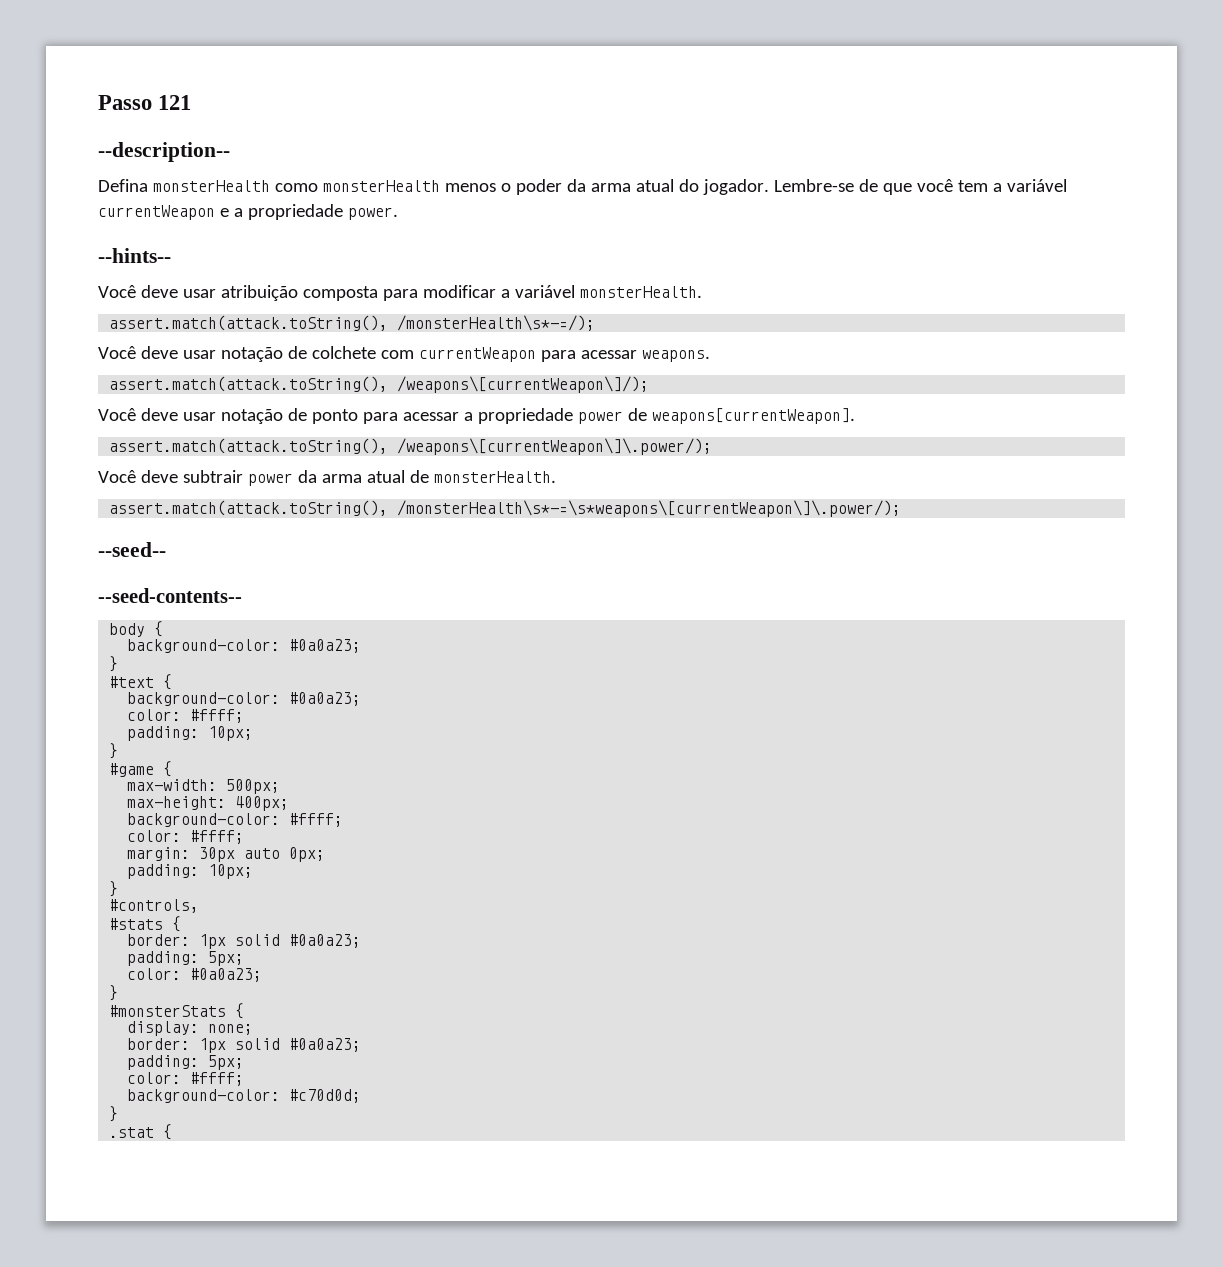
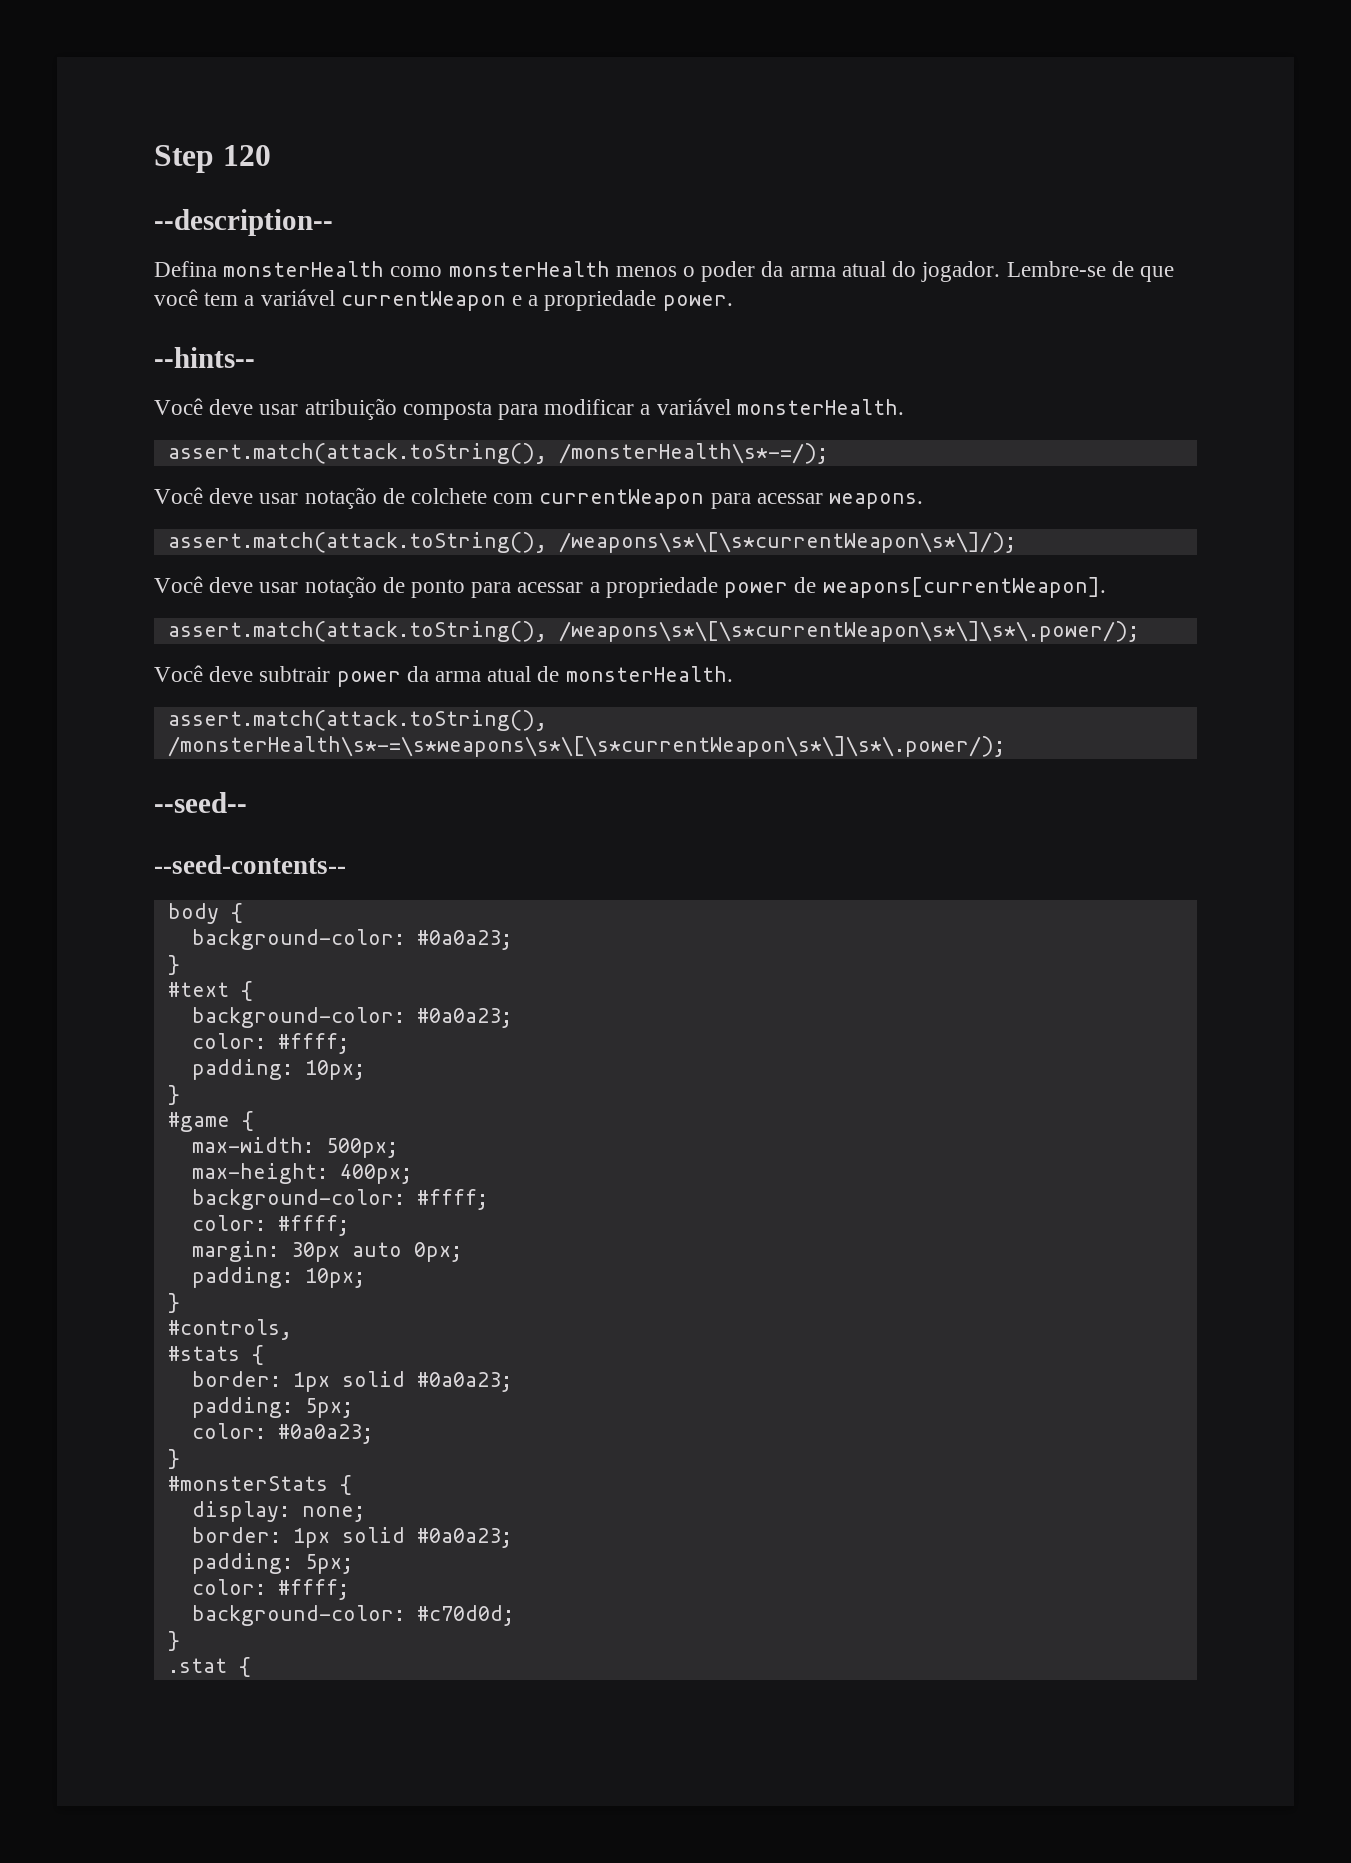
[98,95,192,110] Passo 121 -> [154,145,271,173] Step 120
[397,376,650,393] /weapons\[currentWeapon\]/); -> [558,532,1016,553] /weapons\s*\[\s*currentWeapon\s*\]/);
[397,438,713,455] /weapons\[currentWeapon\]\.power/); -> [558,621,1139,642] /weapons\s*\[\s*currentWeapon\s*\]\s*\.power/);
[397,500,902,517] /monsterHealth\s*-=\s*weapons\[currentWeapon\]\.power/); -> [167,736,1005,757] /monsterHealth\s*-=\s*weapons\s*\[\s*currentWeapon\s*\]\s*\.power/);

